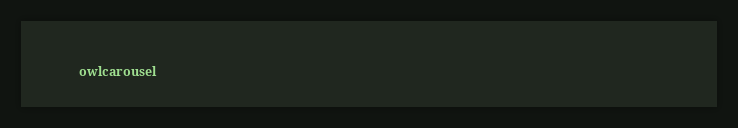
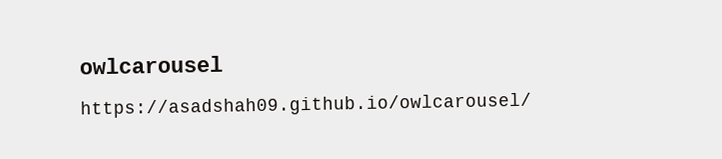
(157, 71) none -> [80,92,532,119] // https://asadshah09.github.io/owlcarousel/

